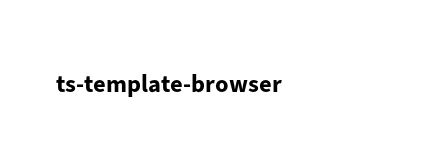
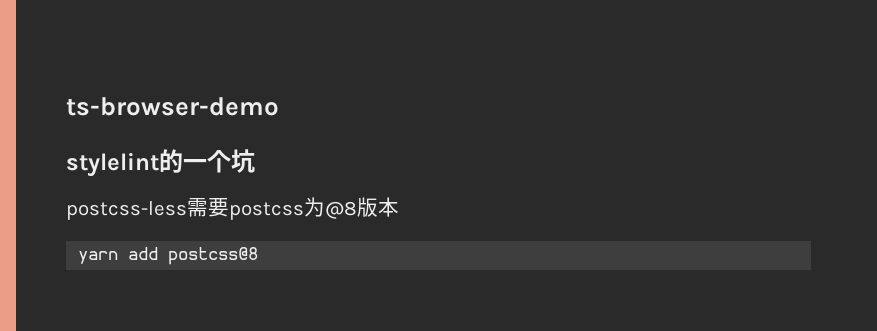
[56,74,282,97] ts-template-browser -> [66,97,279,116] [66,149,255,177] [66,197,399,220] [78,247,259,265] ts-browser-demo // stylelint的一个坑 // postcss-less需要postcss为@8版本 // yarn add postcss@8

